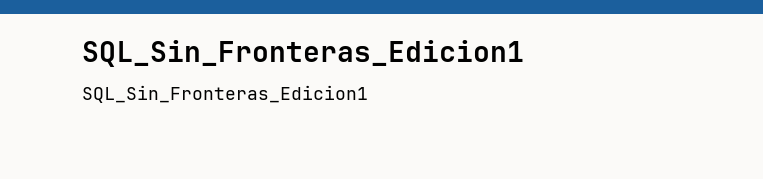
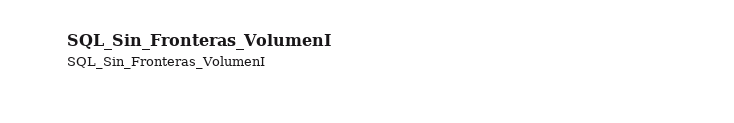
[82,40,524,67] [82,85,368,103] SQL_Sin_Fronteras_Edicion1 // SQL_Sin_Fronteras_Edicion1 -> [67,34,331,50] [67,56,265,69] SQL_Sin_Fronteras_VolumenI // SQL_Sin_Fronteras_VolumenI

